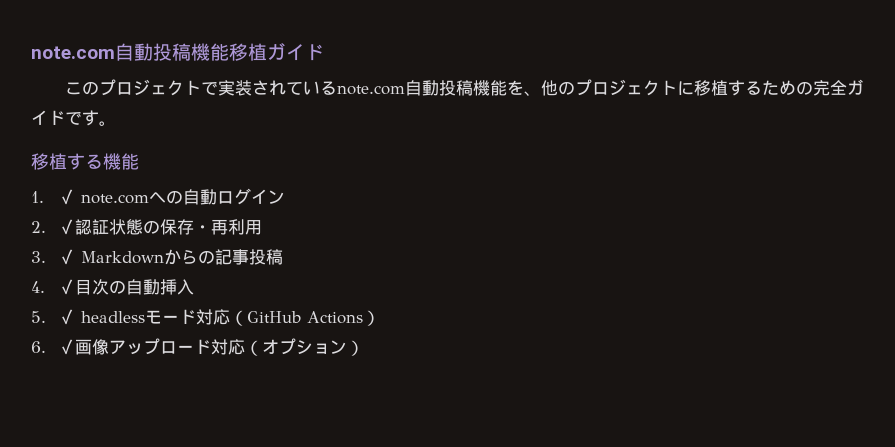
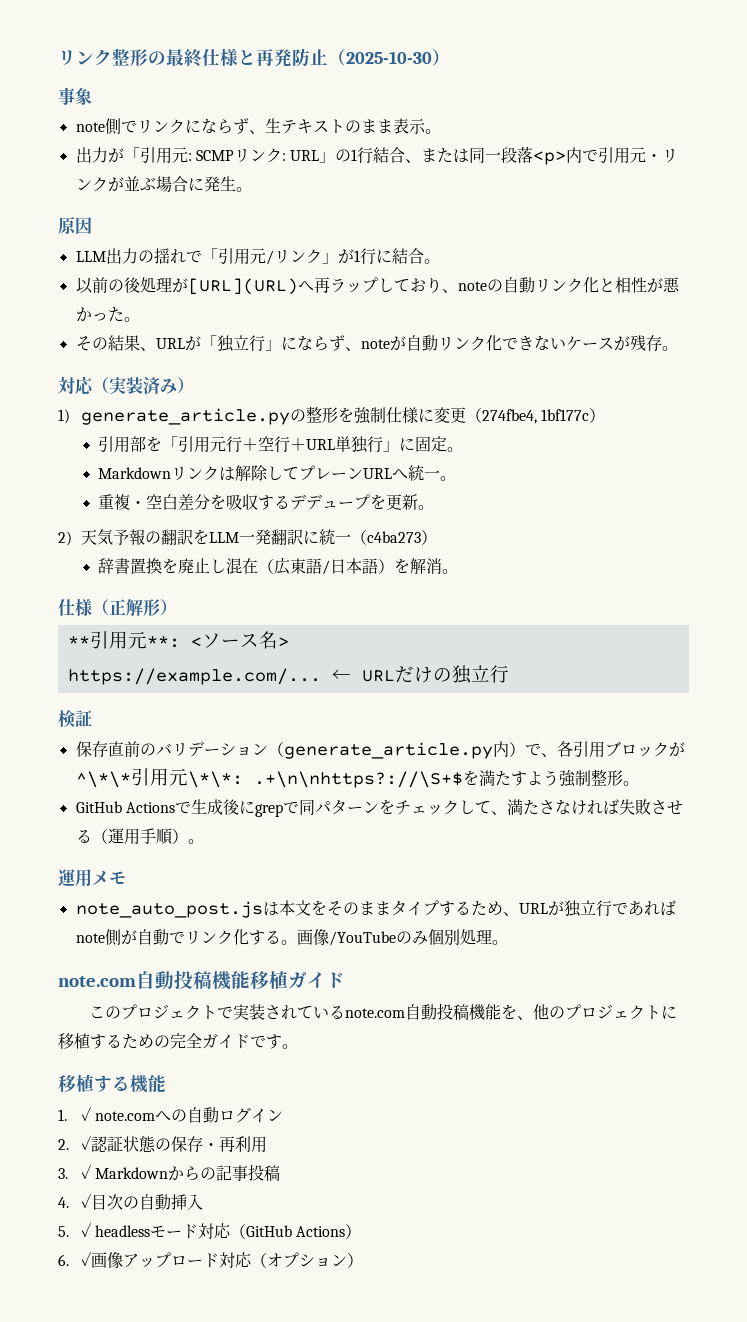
(31, 52) none -> [58,48,450,67] [58,87,92,105] [75,118,441,135] [75,146,679,165] [75,176,252,192] [58,217,92,234] [75,248,440,265] [75,277,680,295] [75,307,140,322] [75,335,678,352] [58,376,194,395] [58,406,605,425] [98,436,464,453] [98,465,457,481] [98,494,435,510] [58,529,437,546] [98,558,459,575] [58,599,177,616] [67,631,289,649] [67,665,509,685] [58,710,92,727] [75,741,685,759] [75,768,639,788] [75,799,683,817] [75,828,204,845] [58,869,126,887] [75,900,676,918] [75,929,508,946] リンク整形の最終仕様と再発防止（2025-10-30） // 事象 // note側でリンクにならず、生テキストのまま表示。 // 出力が「引用元: SCMPリンク: URL」の1行結合、または同一段落<p>内で引用元・リンクが並ぶ場合に発生。 // 原因 // LLM出力の揺れで「引用元/リンク」が1行に結合。 // 以前の後処理が[URL](URL)へ再ラップしており、noteの自動リンク化と相性が悪かった。 // その結果、URLが「独立行」にならず、noteが自動リンク化できないケースが残存。 // 対応（実装済み） // 1) generate_article.pyの整形を強制仕様に変更（274fbe4, 1bf177c） // 引用部を「引用元行＋空行＋URL単独行」に固定。 // Markdownリンクは解除してプレーンURLへ統一。 // 重複・空白差分を吸収するデデュープを更新。 // 2)天気予報の翻訳をLLM一発翻訳に統一（c4ba273） // 辞書置換を廃止し混在（広東語/日本語）を解消。 // 仕様（正解形） // **引用元**: <ソース名> // https://example.com/... ← URLだけの独立行 // 検証 // 保存直前のバリデーション（generate_article.py内）で、各引用ブロックが^\*\*引用元\*\*: .+\n\nhttps?://\S+$を満たすよう強制整形。 // GitHub Actionsで生成後にgrepで同パターンをチェックして、満たさなければ失敗させる（運用手順）。 // 運用メモ // note_auto_post.jsは本文をそのままタイプするため、URLが独立行であればnote側が自動でリンク化する。画像/YouTubeのみ個別処理。 //

